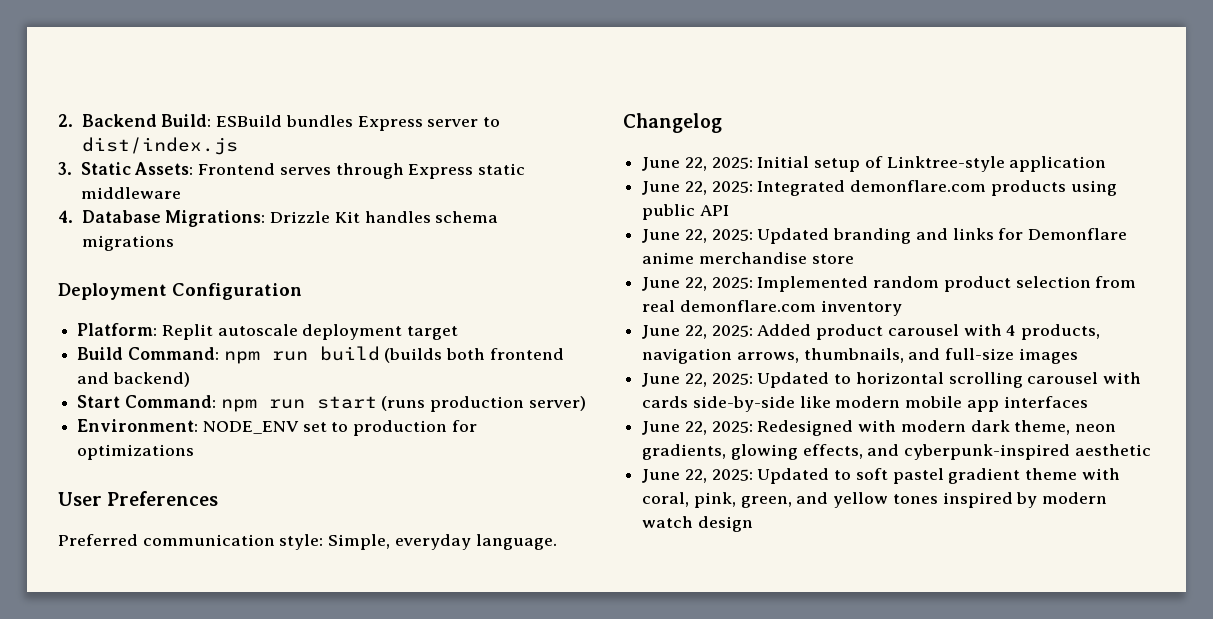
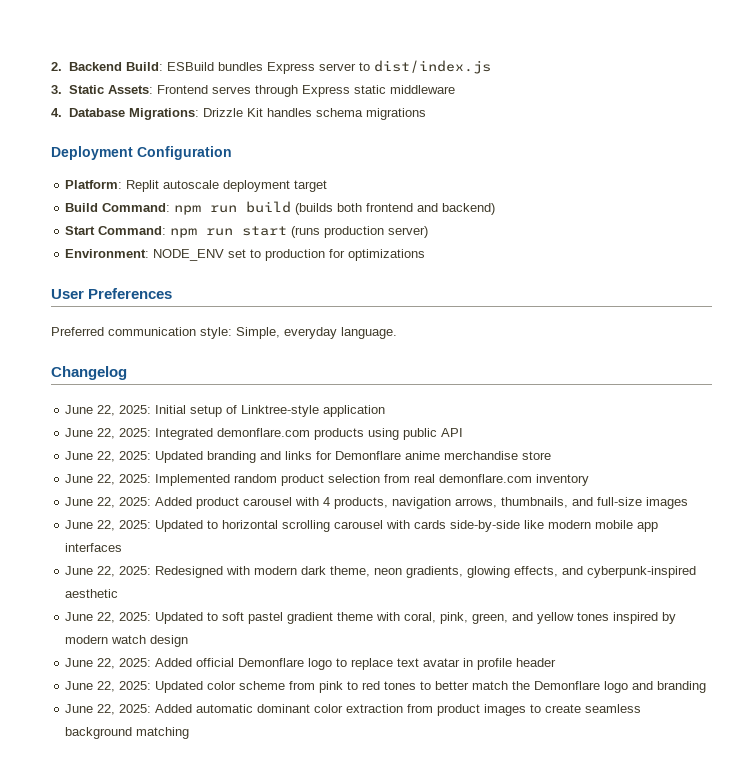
(753, 524) none -> [65,658,557,670] [65,681,707,693] [65,704,642,716] [65,727,190,739] // June 22, 2025: Added official Demonflare logo to replace text avatar in profile header // June 22, 2025: Updated color scheme from pink to red tones to better match the Demonflare logo and branding // June 22, 2025: Added automatic dominant color extraction from product images to create seamless background matching

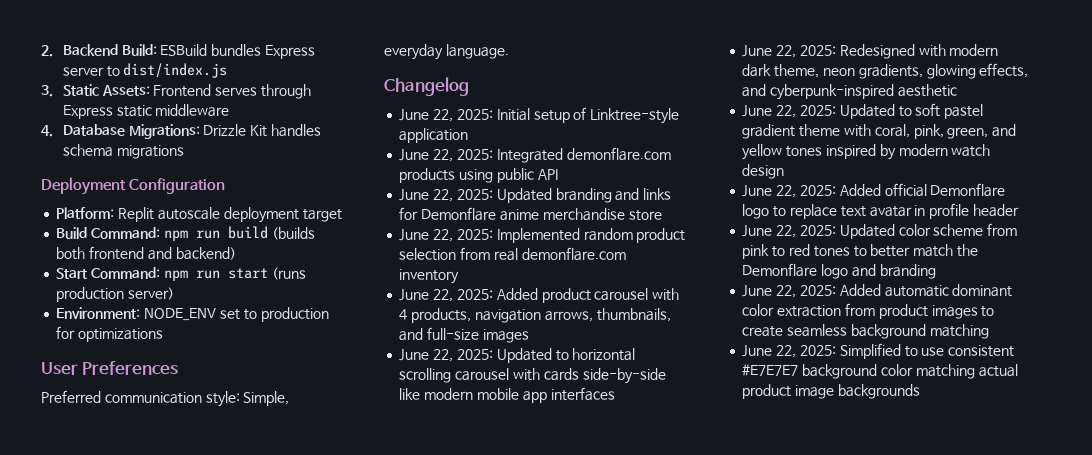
(190, 733) none -> [742,343,1015,359] [742,364,1018,379] [742,384,920,399] // June 22, 2025: Simplified to use consistent #E7E7E7 background color matching actual product image backgrounds

